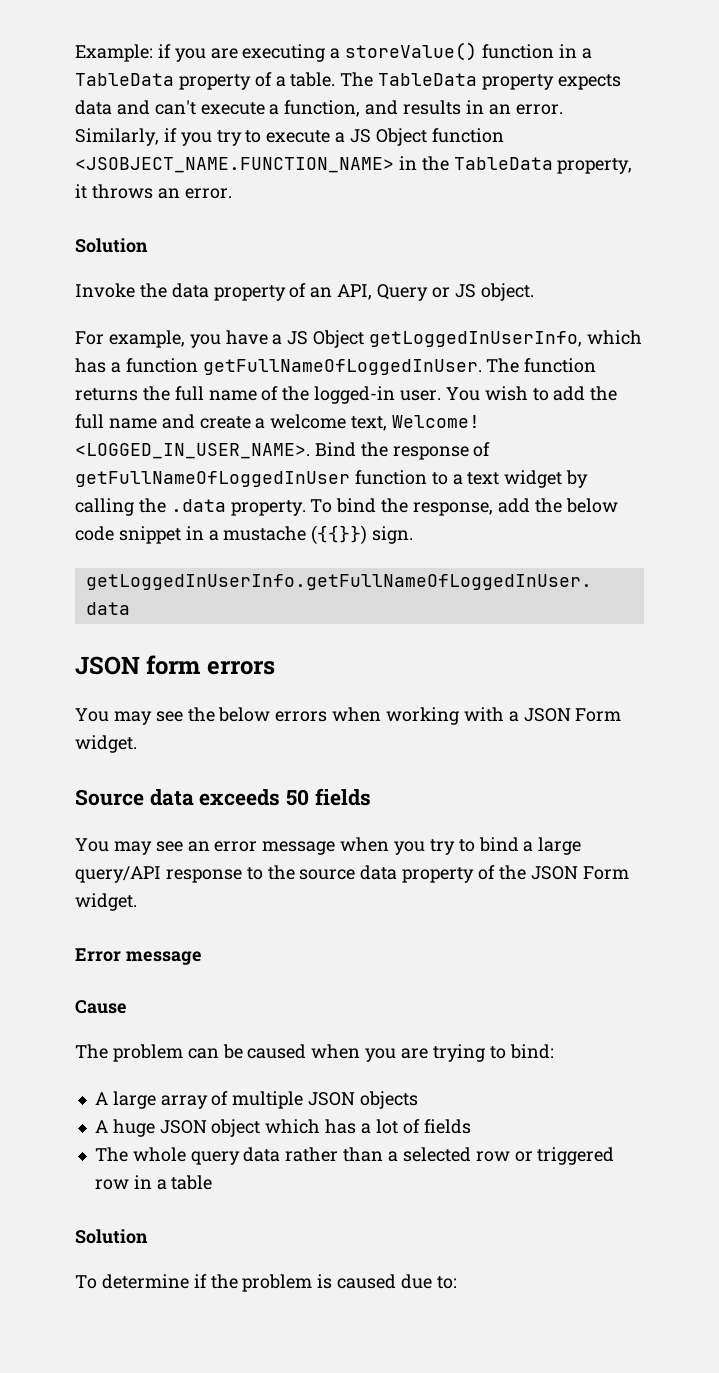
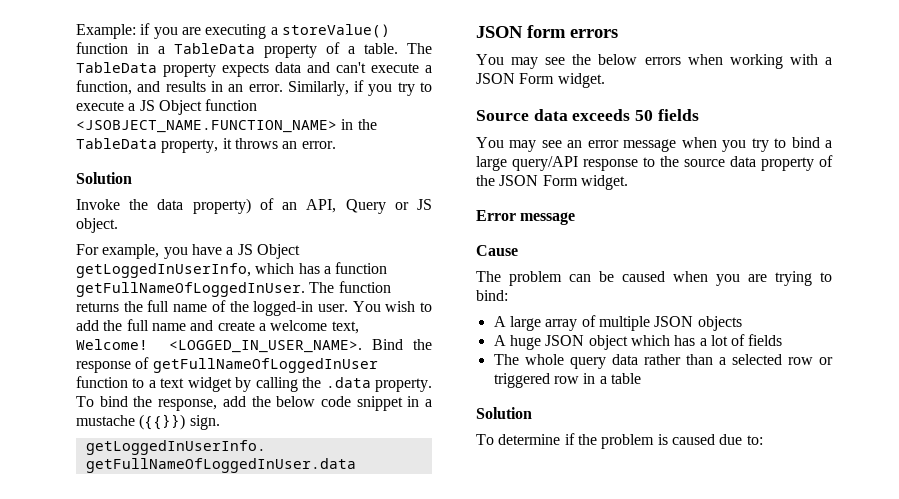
[213,285,286,301] property -> [192,198,251,214] property)

